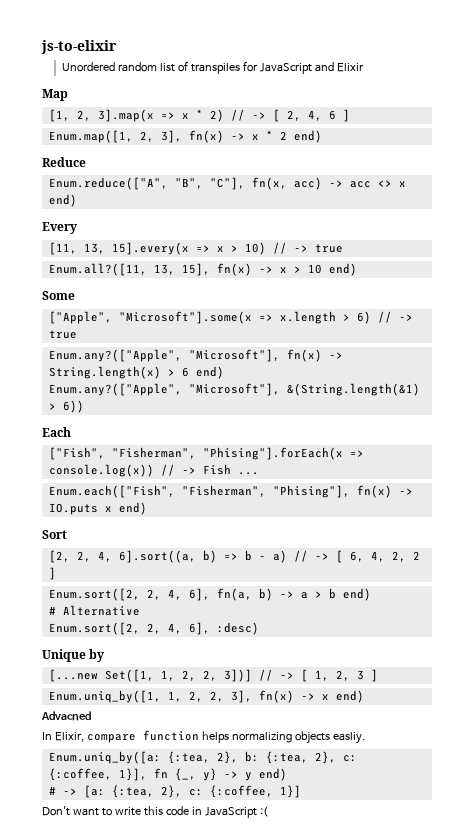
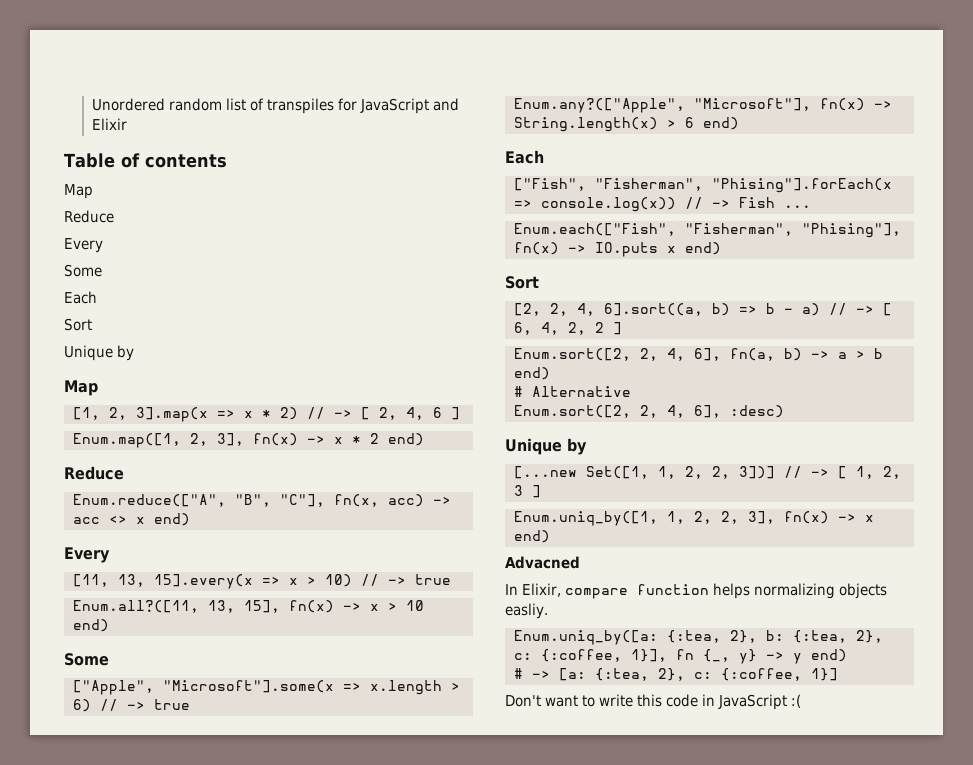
[41,40,117,54] js-to-elixir // -> (92, 104) none
(364, 67) none -> [64,153,227,168] [64,184,93,199] [64,210,114,223] [64,238,103,253] [64,264,102,277] [64,291,97,304] [64,318,92,331] [64,345,134,361] // Table of contents // Map // Reduce // Every // Some // Each // Sort // Unique by
[48,383,420,396] [48,400,84,413] // Enum.any?(["Apple", "Microsoft"], &(String.length(&1) > 6)) -> (739, 123) none

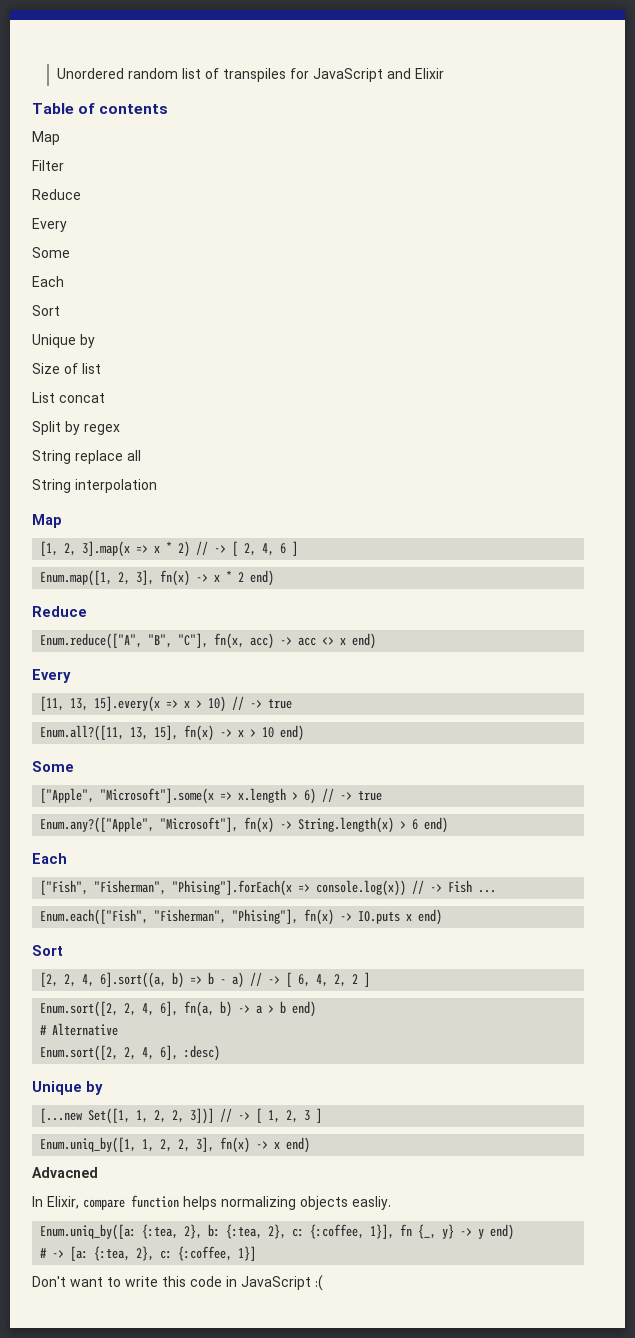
(93, 191) none -> [32,160,64,171] // Filter
(134, 353) none -> [32,363,101,374] [32,392,105,403] [32,421,120,435] [32,450,141,464] [32,479,157,493] // Size of list // List concat // Split by regex // String replace all // String interpolation

